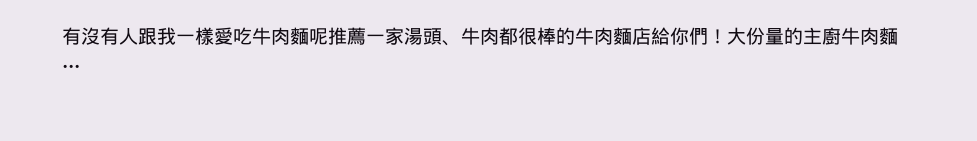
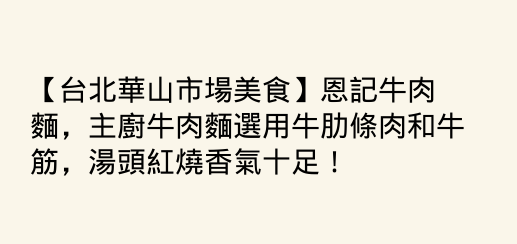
[62,27,898,46] [62,64,80,68] 有沒有人跟我一樣愛吃牛肉麵呢推薦一家湯頭、牛肉都很棒的牛肉麵店給你們！大份量的主廚牛肉麵... -> [30,76,436,103] [30,112,465,140] [30,148,349,176] 【台北華山市場美食】恩記牛肉麵，主廚牛肉麵選用牛肋條肉和牛筋，湯頭紅燒香氣十足！

